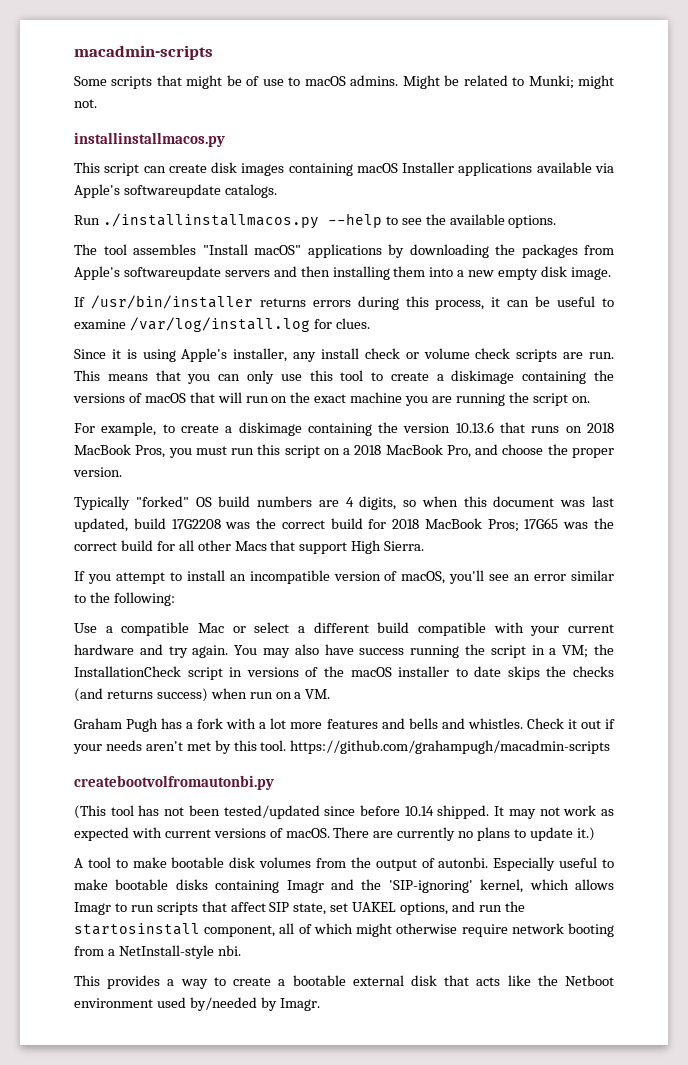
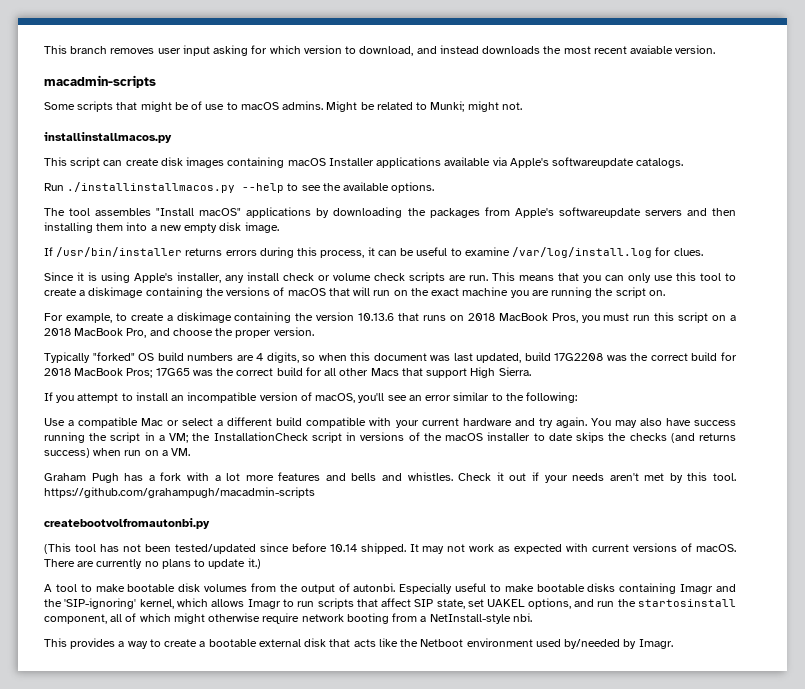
(74, 52) none -> [44,45,716,56] This branch removes user input asking for which version to download, and instead downloads the most recent avaiable version. //

